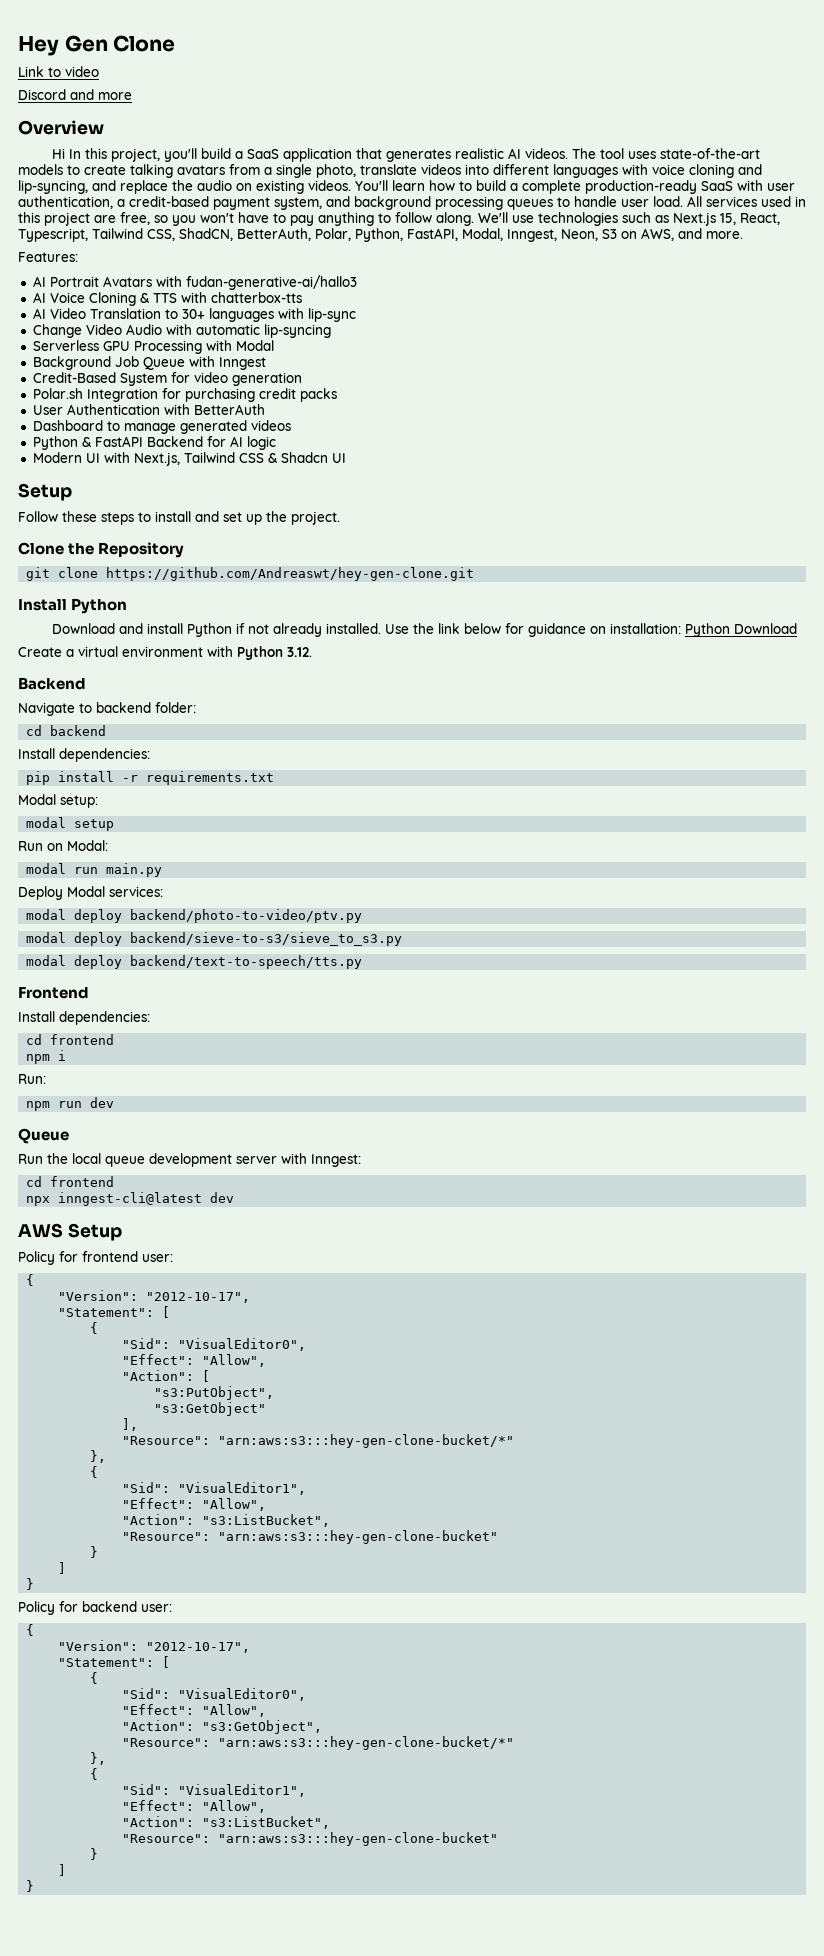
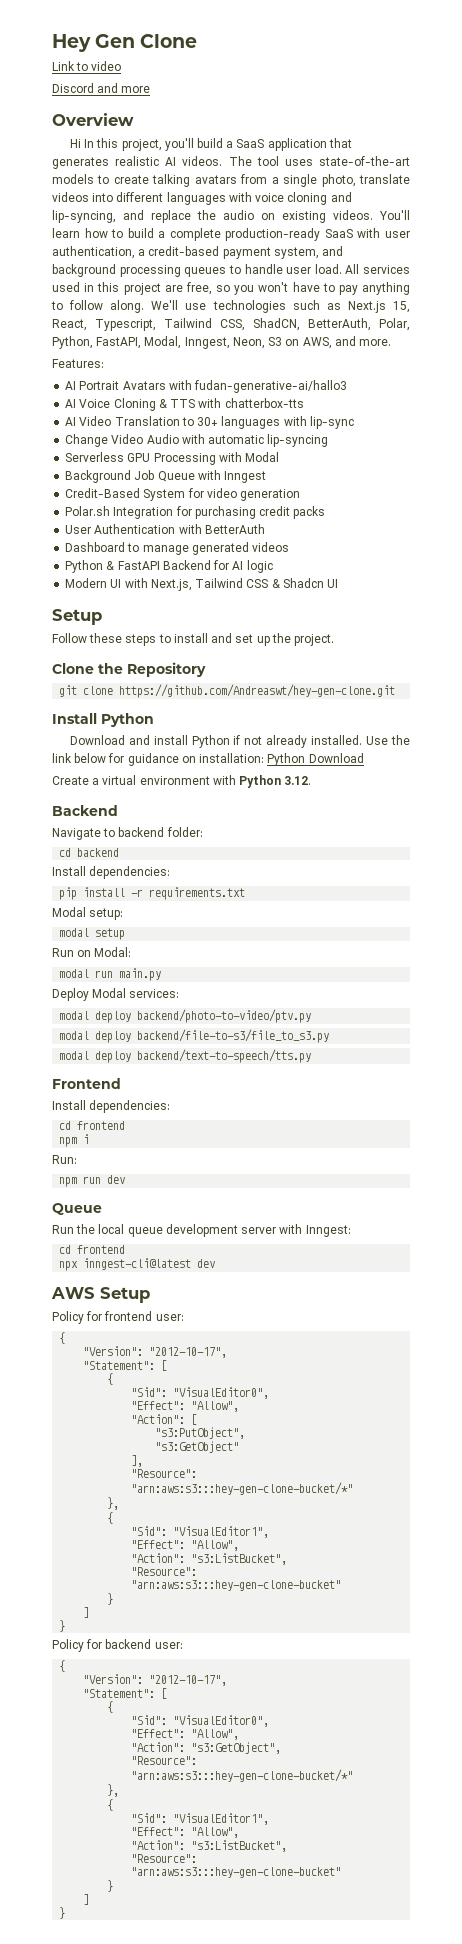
[130,932,403,946] backend/sieve-to-s3/sieve_to_s3.py -> [137,1029,330,1043] backend/file-to-s3/file_to_s3.py

